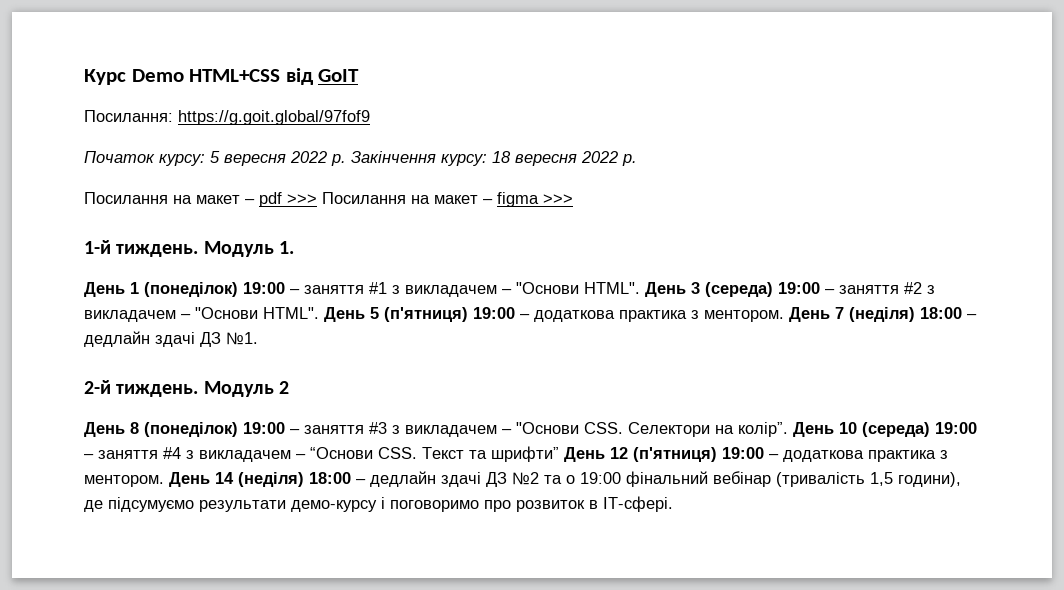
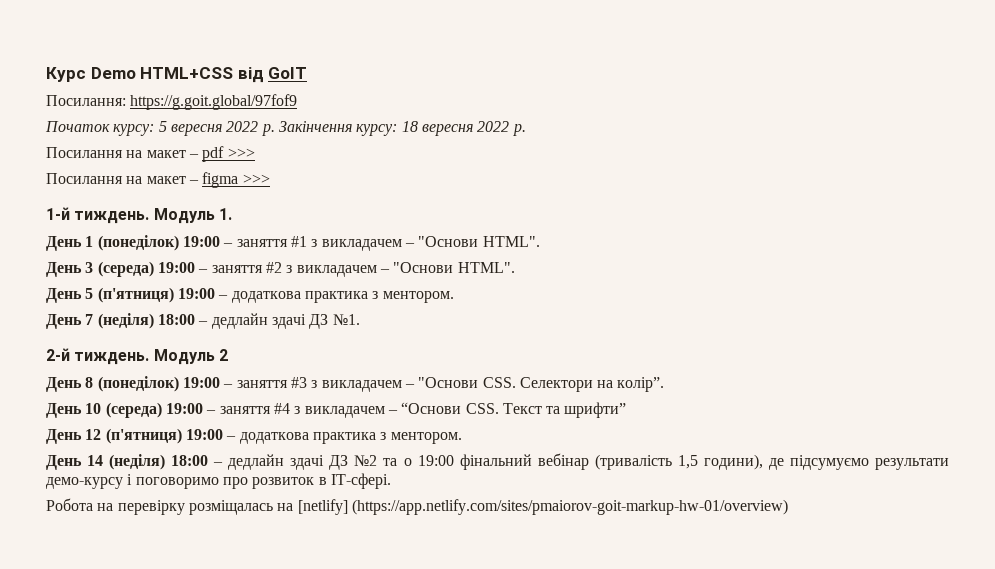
(317, 199) none -> (255, 153) //
(640, 288) none -> (540, 241) //
(319, 313) none -> (515, 267) //
(784, 316) none -> (454, 297) //
(788, 429) none -> (665, 384) //
(559, 454) none -> (627, 410) //
(164, 481) none -> (462, 438) //
(673, 504) none -> [46,498,788,515] // Робота на перевірку розміщалась на [netlify] (https://app.netlify.com/sites/pmaiorov-goit-markup-hw-01/overview)

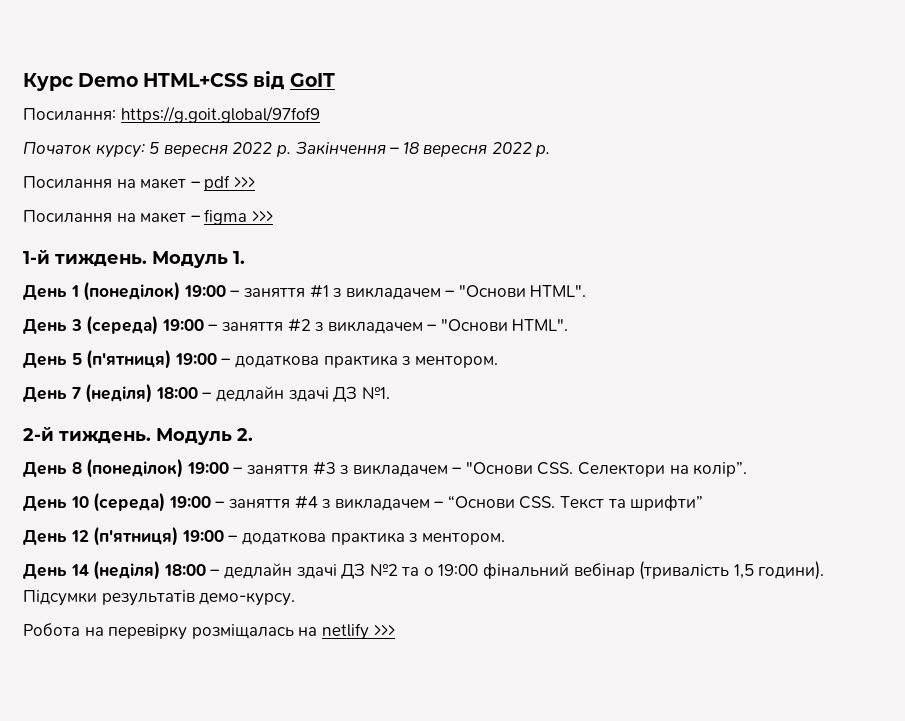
[356,124,398,136] курсу: -> [390,147,400,154] –
[218,349,228,361] 2 -> [237,428,253,441] 2.
[703,454,950,470] [46,473,391,489] години), де підсумуємо результати демо-курсу і поговоримо про розвиток в IT-сфері. -> [758,561,825,580] [23,590,296,606] години). Підсумки результатів демо-курсу.
[297,499,788,515] [netlify] (https://app.netlify.com/sites/pmaiorov-goit-markup-hw-01/overview) -> [321,623,395,640] netlify >>>

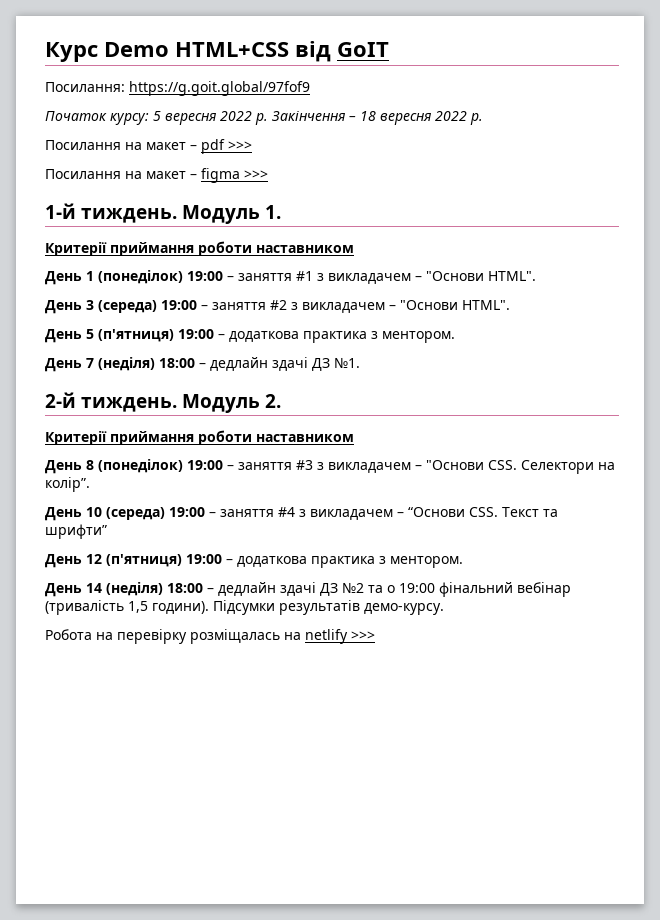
(245, 257) none -> [45,241,354,256] // Критерії приймання роботи наставником
(253, 434) none -> [45,430,354,445] // Критерії приймання роботи наставником

